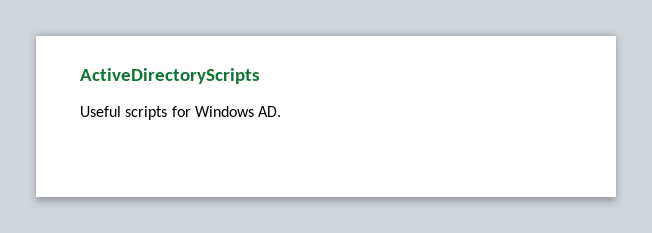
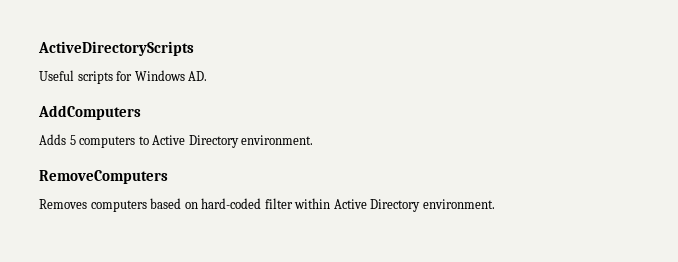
(282, 111) none -> [38,105,141,120] [39,134,314,148] [39,170,168,184] [39,198,495,212] // AddComputers // Adds 5 computers to Active Directory environment. // RemoveComputers // Removes computers based on hard-coded filter within Active Directory environment.

